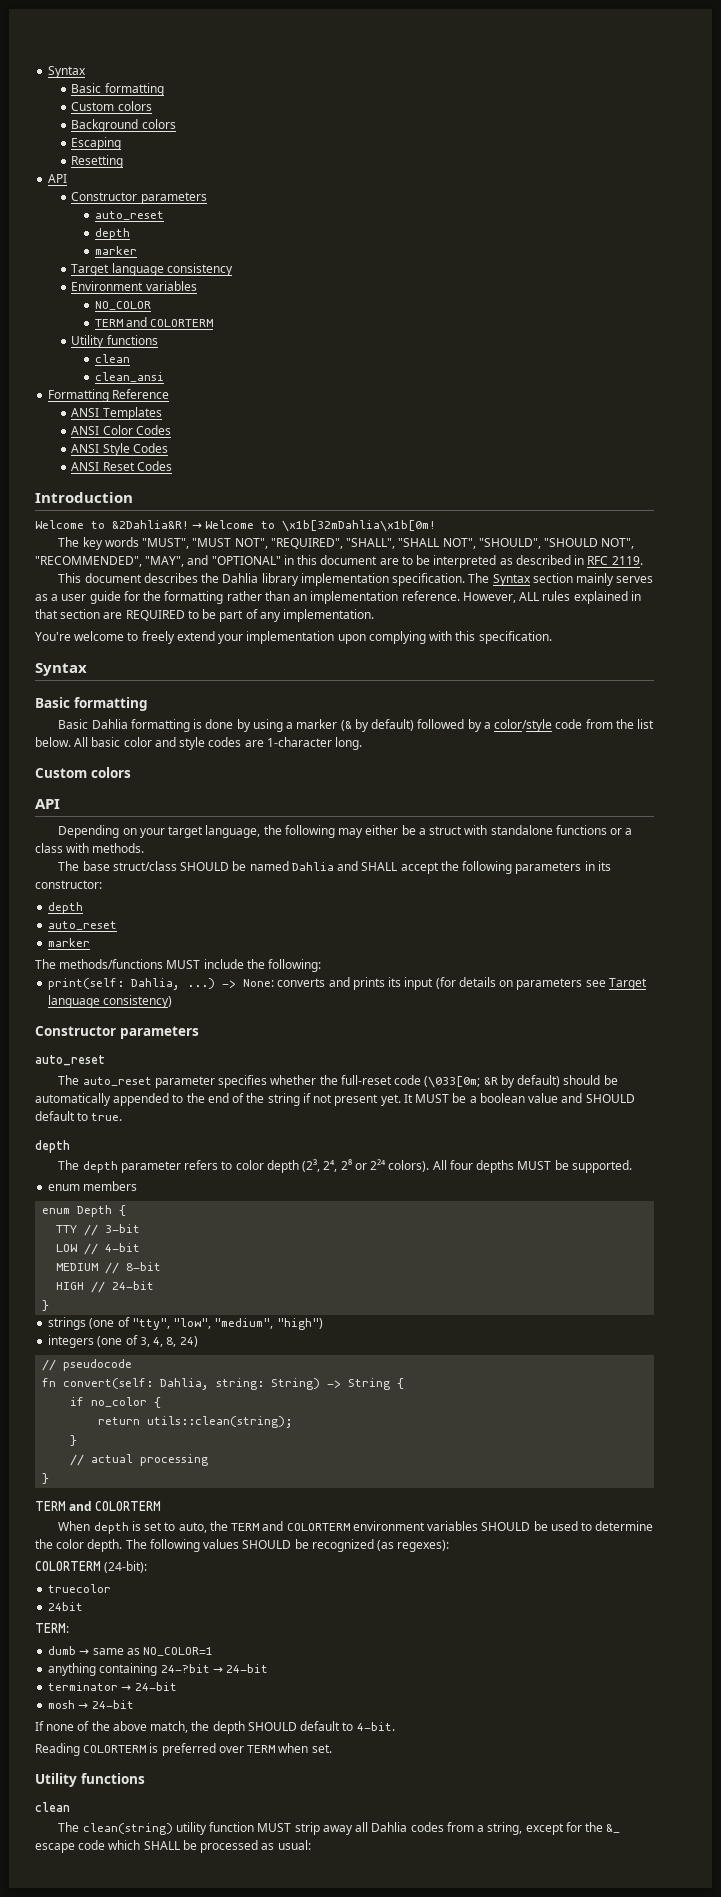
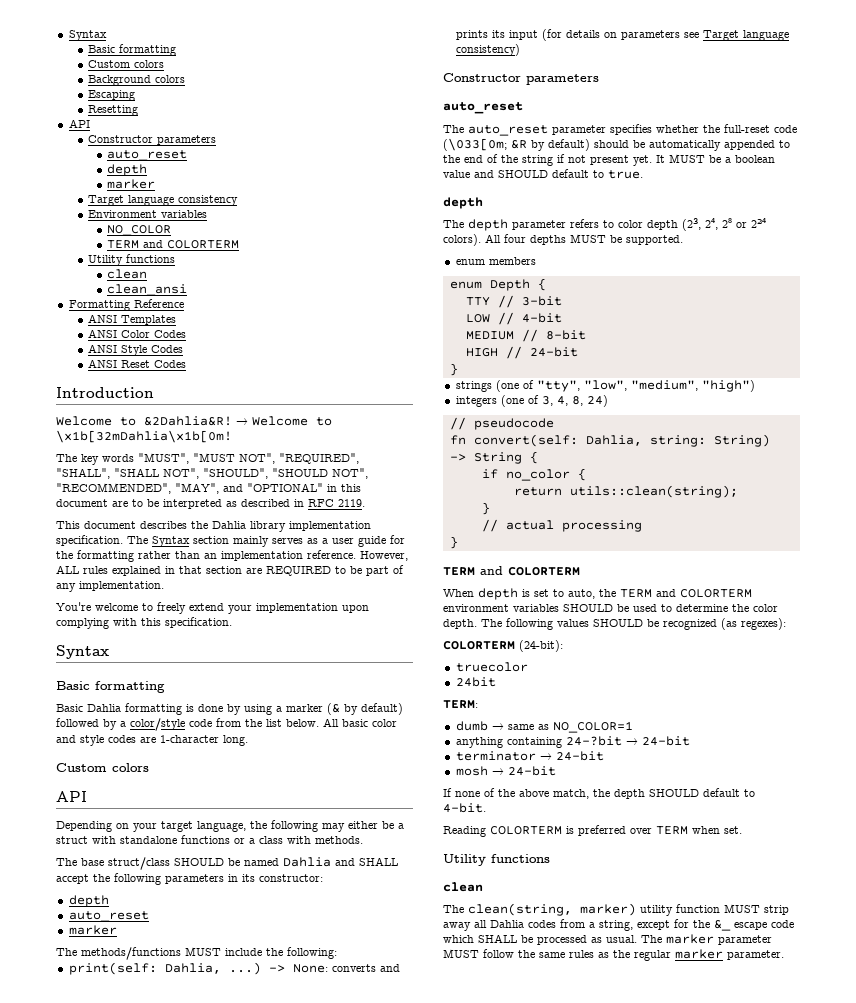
[82,1823,173,1835] clean(string) -> [468,903,636,916] clean(string, marker)
[277,1840,311,1850] usual: -> [606,934,772,945] [443,949,784,961] usual. The marker parameter MUST follow the same rules as the regular marker parameter.

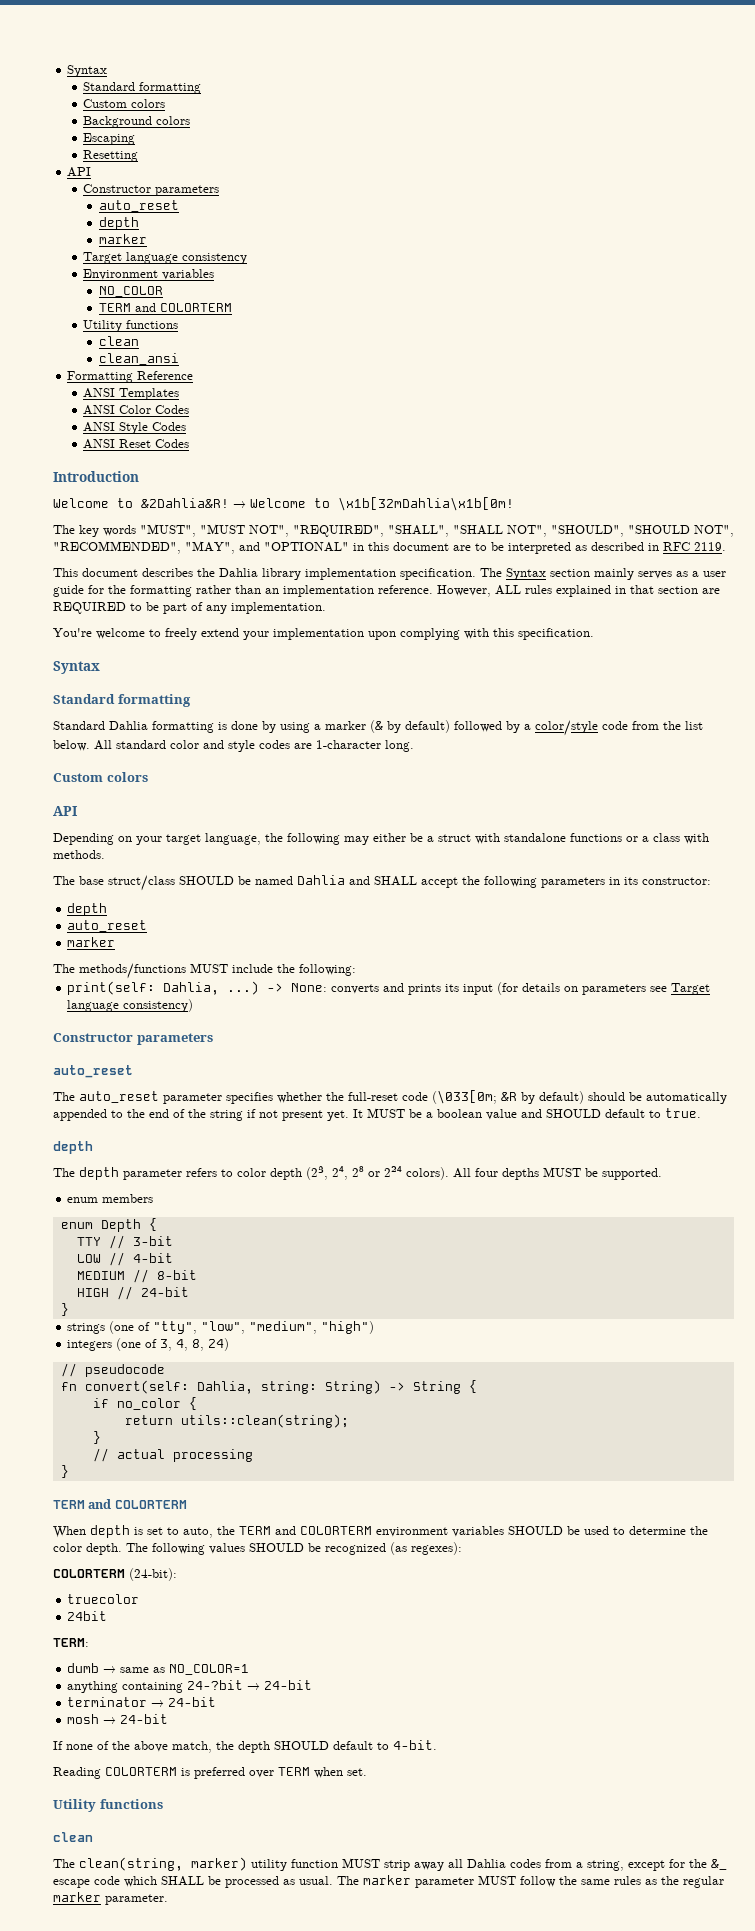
[68,30,107,41] [88,45,116,53] Syntax // Basic -> [67,65,108,77] [83,82,136,91] Syntax // Standard
[56,681,165,693] [56,704,83,712] Basic formatting // Basic -> [53,694,191,707] [53,721,105,730] Standard formatting // Standard
[342,719,368,727] basic -> [116,740,166,749] standard

